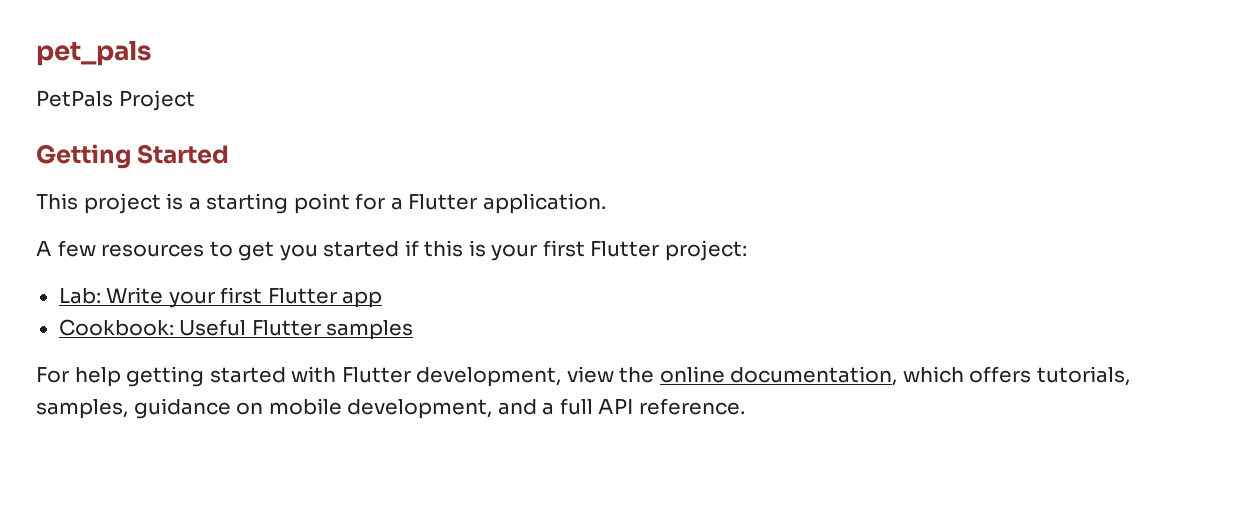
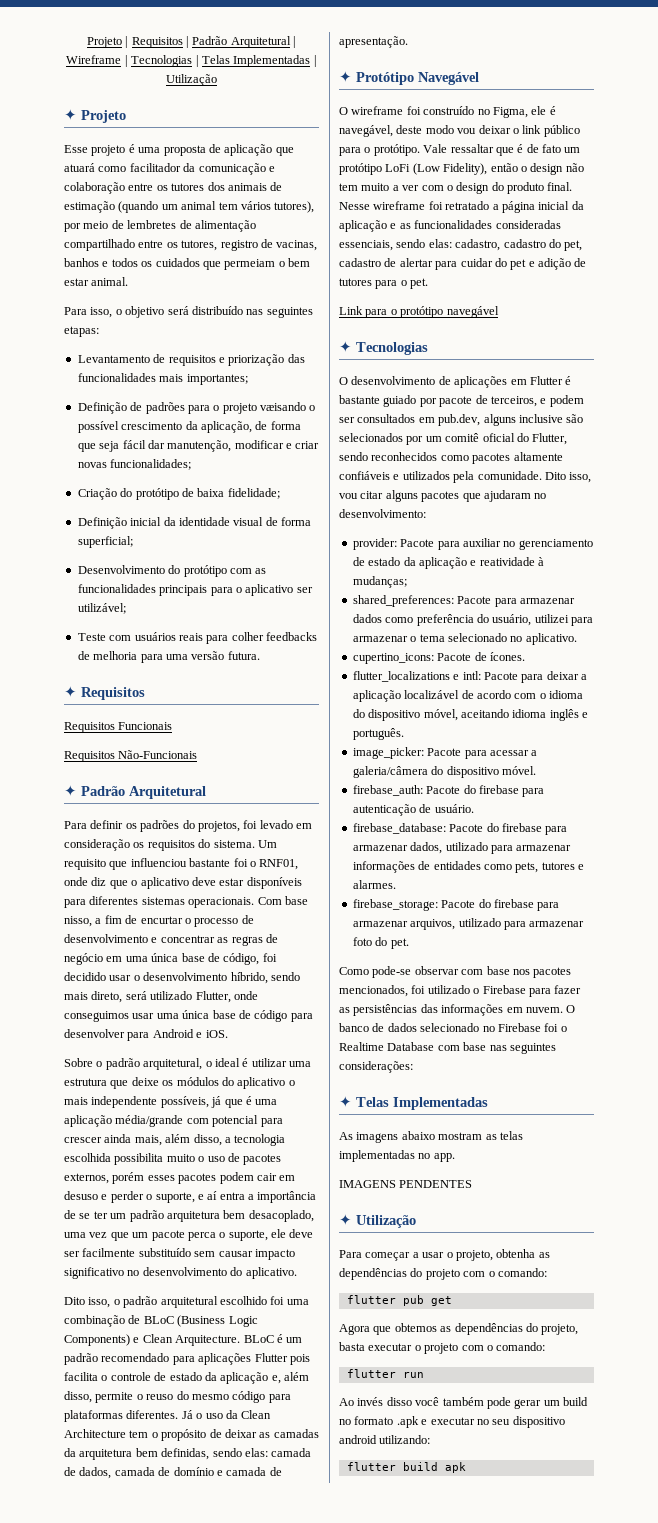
[36,41,151,66] [36,90,195,111] [36,144,230,169] [36,193,606,214] [36,240,747,261] [58,287,383,308] [58,319,414,340] [36,366,1130,387] [36,398,745,419] pet_pals // PetPals Project // Getting Started // This project is a starting point for a Flutter application. // A few resources to get you started if this is your first Flutter project: // Lab: Write your first Flutter app // Cookbook: Useful Flutter samples // For help getting started with Flutter development, view the online documentation, which offers tutorials, samples, guidance on mobile development, and a full API reference. -> [86,36,297,48] [66,55,317,67] [166,74,217,86] [64,108,126,123] [64,144,294,156] [64,163,275,175] [64,182,283,194] [64,201,315,213] [64,220,256,232] [64,239,318,251] [64,258,310,270] [64,277,129,286] [64,306,313,318] [64,326,99,337] [77,354,305,366] [77,373,248,385] [77,402,316,414] [77,421,301,433] [77,440,320,452] [77,459,192,470] [77,488,280,500] [77,517,311,529] [77,536,133,548] [77,565,267,577] [77,584,313,596] [77,603,126,614] [77,632,317,644] [77,651,260,663] [64,685,145,700] [64,722,173,733] [64,750,198,762] [64,784,206,799] [64,820,312,832] [64,839,277,851] [64,858,299,870] [64,877,302,889] [64,896,308,908] [64,915,254,927] [64,934,278,946] [64,953,277,965] [64,972,300,984] [64,991,258,1003] [64,1010,313,1022] [64,1029,228,1041] [64,1058,311,1070] [64,1077,295,1089] [64,1096,278,1108] [64,1115,283,1127] [64,1134,286,1146] [64,1153,282,1165] [64,1172,296,1184] [64,1191,317,1203] [64,1210,314,1222] [64,1229,314,1241] [64,1248,295,1260] [64,1267,297,1279] [64,1296,309,1308] [64,1315,258,1327] [64,1334,303,1346] [64,1353,310,1365] [64,1372,309,1384] [64,1391,291,1403] [64,1410,272,1422] [64,1429,319,1441] [64,1448,312,1460] [64,1467,282,1479] [339,36,408,48] [339,70,479,85] [339,106,556,118] [339,125,580,137] [339,144,581,156] [339,163,584,175] [339,182,573,194] [339,201,584,213] [339,220,561,232] [339,239,583,251] [339,258,587,270] [339,278,429,289] [339,306,499,318] [339,340,428,355] [339,376,572,388] [339,395,584,407] [339,414,584,426] [339,433,568,445] [339,452,563,464] [339,471,592,483] [339,490,547,502] [339,509,426,518] [352,538,593,550] [352,557,544,569] [352,576,407,588] [352,595,575,607] [352,614,593,626] [352,633,577,645] [352,652,525,664] [352,671,587,683] [352,690,583,702] [352,709,588,721] [352,728,404,740] [352,747,538,759] [352,766,536,778] [352,785,545,797] [352,804,474,816] [352,823,568,835] [352,842,572,854] [352,861,584,873] [352,880,396,889] [352,899,560,911] [352,918,585,930] [352,937,409,949] [339,966,572,978] [339,985,582,997] [339,1004,576,1016] [339,1023,567,1032] [339,1042,556,1054] [339,1061,413,1073] [339,1095,488,1110] [339,1131,523,1143] [339,1150,455,1162] [339,1180,473,1188] [339,1213,416,1228] [339,1249,550,1261] [339,1268,547,1280] [346,1295,452,1306] [339,1323,579,1335] [339,1342,546,1354] [346,1369,424,1378] [339,1397,588,1409] [339,1416,565,1428] [339,1435,431,1444] [346,1462,466,1473] Projeto | Requisitos | Padrão Arquitetural | Wireframe | Tecnologias | Telas Implementadas | Utilização // ✦ Projeto // Esse projeto é uma proposta de aplicação que atuará como facilitador da comunicação e colaboração entre os tutores dos animais de estimação (quando um animal tem vários tutores), por meio de lembretes de alimentação compartilhado entre os tutores, registro de vacinas, banhos e todos os cuidados que permeiam o bem estar animal. // Para isso, o objetivo será distribuído nas seguintes etapas: // Levantamento de requisitos e priorização das funcionalidades mais importantes; // Definição de padrões para o projeto væisando o possível crescimento da aplicação, de forma que seja fácil dar manutenção, modificar e criar novas funcionalidades; // Criação do protótipo de baixa fidelidade; // Definição inicial da identidade visual de forma superficial; // Desenvolvimento do protótipo com as funcionalidades principais para o aplicativo ser utilizável; // Teste com usuários reais para colher feedbacks de melhoria para uma versão futura. // ✦ Requisitos // Requisitos Funcionais // Requisitos Não-Funcionais // ✦ Padrão Arquitetural // Para definir os padrões do projetos, foi levado em consideração os requisitos do sistema. Um requisito que influenciou bastante foi o RNF01, onde diz que o aplicativo deve estar disponíveis para diferentes sistemas operacionais. Com base nisso, a fim de encurtar o processo de desenvolvimento e concentrar as regras de negócio em uma única base de código, foi decidido usar o desenvolvimento híbrido, sendo mais direto, será utilizado Flutter, onde conseguimos usar uma única base de código para desenvolver para Android e iOS. // Sobre o padrão arquitetural, o ideal é utilizar uma estrutura que deixe os módulos do aplicativo o mais independente possíveis, já que é uma aplicação média/grande com potencial para crescer ainda mais, além disso, a tecnologia escolhida possibilita muito o uso de pacotes externos, porém esses pacotes podem cair em desuso e perder o suporte, e aí entra a importância de se ter um padrão arquitetura bem desacoplado, uma vez que um pacote perca o suporte, ele deve ser facilmente substituído sem causar impacto significativo no desenvolvimento do aplicativo. // Dito isso, o padrão arquitetural escolhido foi uma combinação de BLoC (Business Logic Components) e Clean Arquitecture. BLoC é um padrão recomendado para aplicações Flutter pois facilita o controle de estado da aplicação e, além disso, permite o reuso do mesmo código para plataformas diferentes. Já o uso da Clean Architecture tem o propósito de deixar as camadas da arquitetura bem definidas, sendo elas: camada de dados, camada de domínio e camada de apresentação. // ✦ Protótipo Navegável // O wireframe foi construído no Figma, ele é navegável, deste modo vou deixar o link público para o protótipo. Vale ressaltar que é de fato um protótipo LoFi (Low Fidelity), então o design não tem muito a ver com o design do produto final. Nesse wireframe foi retratado a página inicial da aplicação e as funcionalidades consideradas essenciais, sendo elas: cadastro, cadastro do pet, cadastro de alertar para cuidar do pet e adição de tutores para o pet. // Link para o protótipo navegável // ✦ Tecnologias // O desenvolvimento de aplicações em Flutter é bastante guiado por pacote de terceiros, e podem ser consultados em pub.dev, alguns inclusive são selecionados por um comitê oficial do Flutter, sendo reconhecidos como pacotes altamente confiáveis e utilizados pela comunidade. Dito isso, vou citar alguns pacotes que ajudaram no desenvolvimento: // provider: Pacote para auxiliar no gerenciamento de estado da aplicação e reatividade à mudanças; // shared_preferences: Pacote para armazenar dados como preferência do usuário, utilizei para armazenar o tema selecionado no aplicativo. // cupertino_icons: Pacote de ícones. // flutter_localizations e intl: Pacote para deixar a aplicação localizável de acordo com o idioma do dispositivo móvel, aceitando idioma inglês e português. // image_picker: Pacote para acessar a galeria/câmera do dispositivo móvel. // firebase_auth: Pacote do firebase para autenticação de usuário. // firebase_database: Pacote do firebase para armazenar dados, utilizado para armazenar informações de entidades como pets, tutores e alarmes. // firebase_storage: Pacote do firebase para armazenar arquivos, utilizado para armazenar foto do pet. // Como pode-se observar com base nos pacotes mencionados, foi utilizado o Firebase para fazer as persistências das informações em nuvem. O banco de dados selecionado no Firebase foi o Realtime Database com base nas seguintes considerações: // ✦ Telas Implementadas // As imagens abaixo mostram as telas implementadas no app. // IMAGENS PENDENTES // ✦ Utilização // Para começar a usar o projeto, obtenha as dependências do projeto com o comando: // flutter pub get // Agora que obtemos as dependências do projeto, basta executar o projeto com o comando: // flutter run // Ao invés disso você também pode gerar um build no formato .apk e executar no seu dispositivo android utilizando: // flutter build apk

